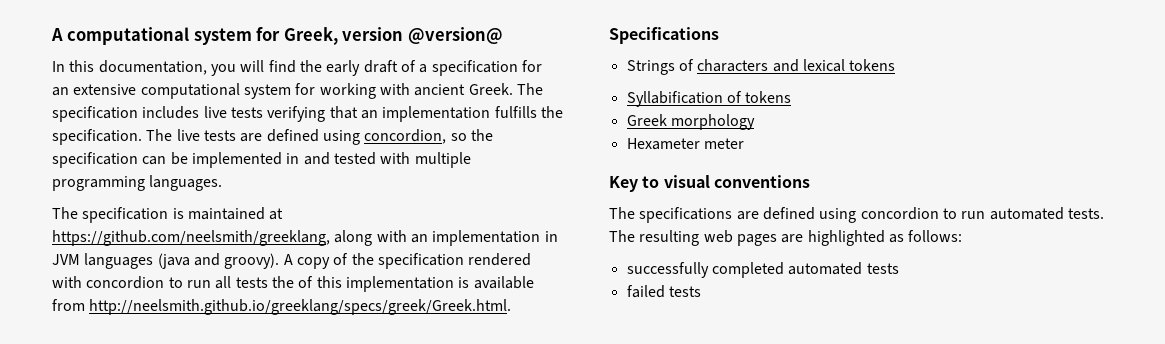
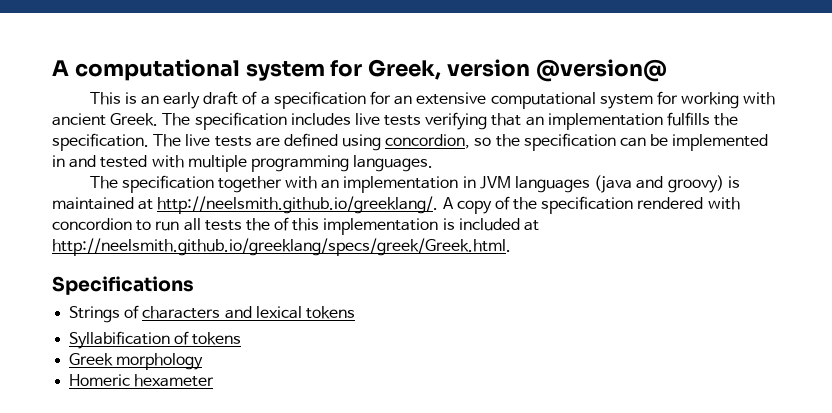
[52,60,322,76] In this documentation, you will find the -> [89,92,159,105] This is an
[172,207,284,220] [52,230,373,246] is maintained at https://github.com/neelsmith/greeklang, along -> [217,176,282,193] together
[224,253,280,269] groovy). -> [667,175,740,193] [52,196,439,214] groovy) is maintained at http://neelsmith.github.io/greeklang/.
[473,276,534,289] [52,299,85,311] available from -> [458,218,540,231] included at
[626,138,744,150] [609,175,810,192] [609,207,1104,223] [609,230,963,246] [626,262,899,278] [626,285,701,298] Hexameter meter // Key to visual conventions // The specifications are defined using concordion to run automated tests. The resulting web pages are highlighted as follows: // successfully completed automated tests // failed tests -> [69,374,215,387] Homeric hexameter

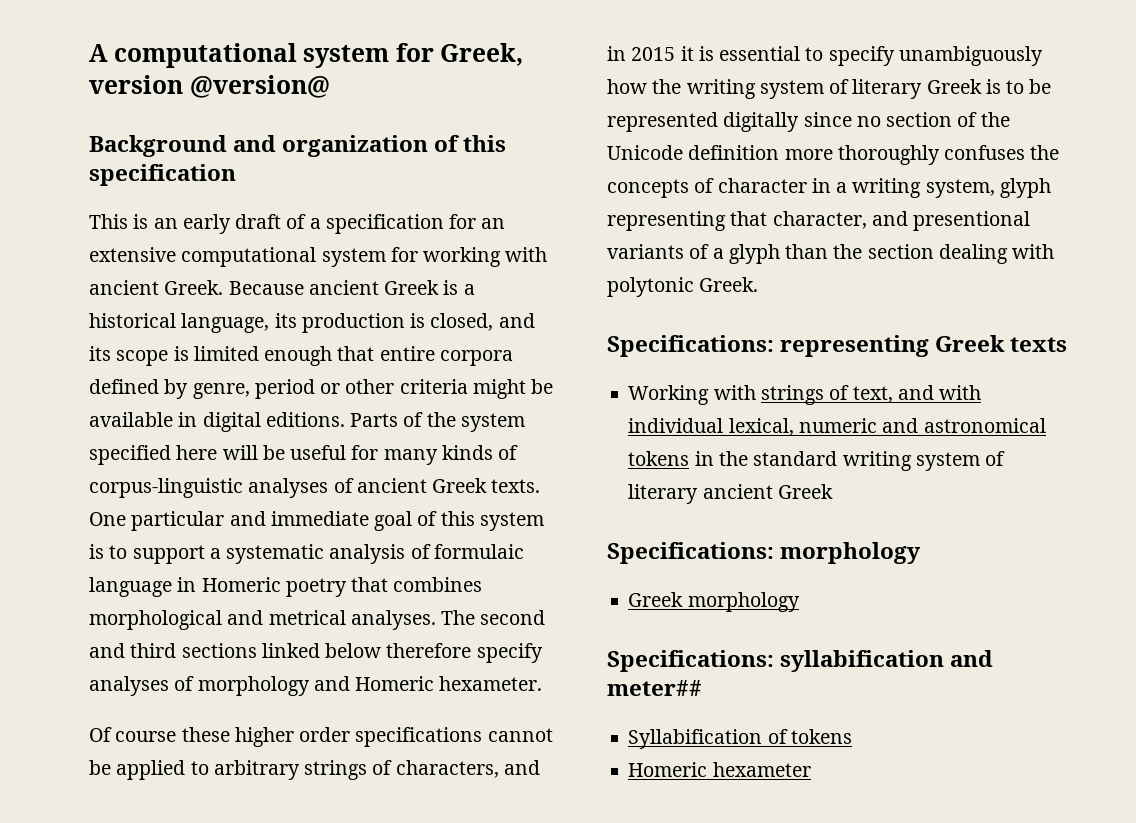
(667, 70) none -> [89,135,507,157] [89,164,236,186] // Background and organization of this specification
[162,112,739,130] [52,133,769,151] [52,155,434,172] [89,175,740,193] [52,196,740,214] [52,217,540,235] [52,238,511,256] [52,276,194,295] [69,305,355,323] The specification includes live tests verifying that an implementation fulfills the specification. The live tests are defined using concordion, so the specification can be implemented in and tested with multiple programming languages. // The specification together with an implementation in JVM languages (java and groovy) is maintained at http://neelsmith.github.io/greeklang/. A copy of the specification rendered with concordion to run all tests the of this implementation is included at http://neelsmith.github.io/greeklang/specs/greek/Greek.html. // Specifications // Strings of characters and lexical tokens -> [228,280,475,295] [89,313,535,333] [89,346,513,366] [89,379,554,399] [89,412,525,432] [89,445,519,465] [89,478,541,498] [89,511,544,531] [89,544,524,564] [89,577,483,597] [89,610,546,630] [89,643,543,663] [89,676,543,696] [89,727,553,747] [89,760,540,780] [607,46,1043,66] [607,79,1052,99] [607,112,1010,132] [607,145,1060,165] [607,178,1051,198] [607,211,1031,231] [607,244,1055,264] [607,277,759,297] [607,335,1068,357] [628,385,982,405] [628,418,1046,436] [628,451,1006,471] [628,484,833,504] [607,542,922,564] [628,592,800,612] [607,650,994,672] [607,680,702,696] Because ancient Greek is a historical language, its production is closed, and its scope is limited enough that entire corpora defined by genre, period or other criteria might be available in digital editions. Parts of the system specified here will be useful for many kinds of corpus-linguistic analyses of ancient Greek texts. One particular and immediate goal of this system is to support a systematic analysis of formulaic language in Homeric poetry that combines morphological and metrical analyses. The second and third sections linked below therefore specify analyses of morphology and Homeric hexameter. // Of course these higher order specifications cannot be applied to arbitrary strings of characters, and in 2015 it is essential to specify unambiguously how the writing system of literary Greek is to be represented digitally since no section of the Unicode definition more thoroughly confuses the concepts of character in a writing system, glyph representing that character, and presentional variants of a glyph than the section dealing with polytonic Greek. // Specifications: representing Greek texts // Working with strings of text, and with individual lexical, numeric and astronomical tokens in the standard writing system of literary ancient Greek // Specifications: morphology // Greek morphology // Specifications: syllabification and meter##
[69,353,204,370] // Greek morphology -> (852, 736) none

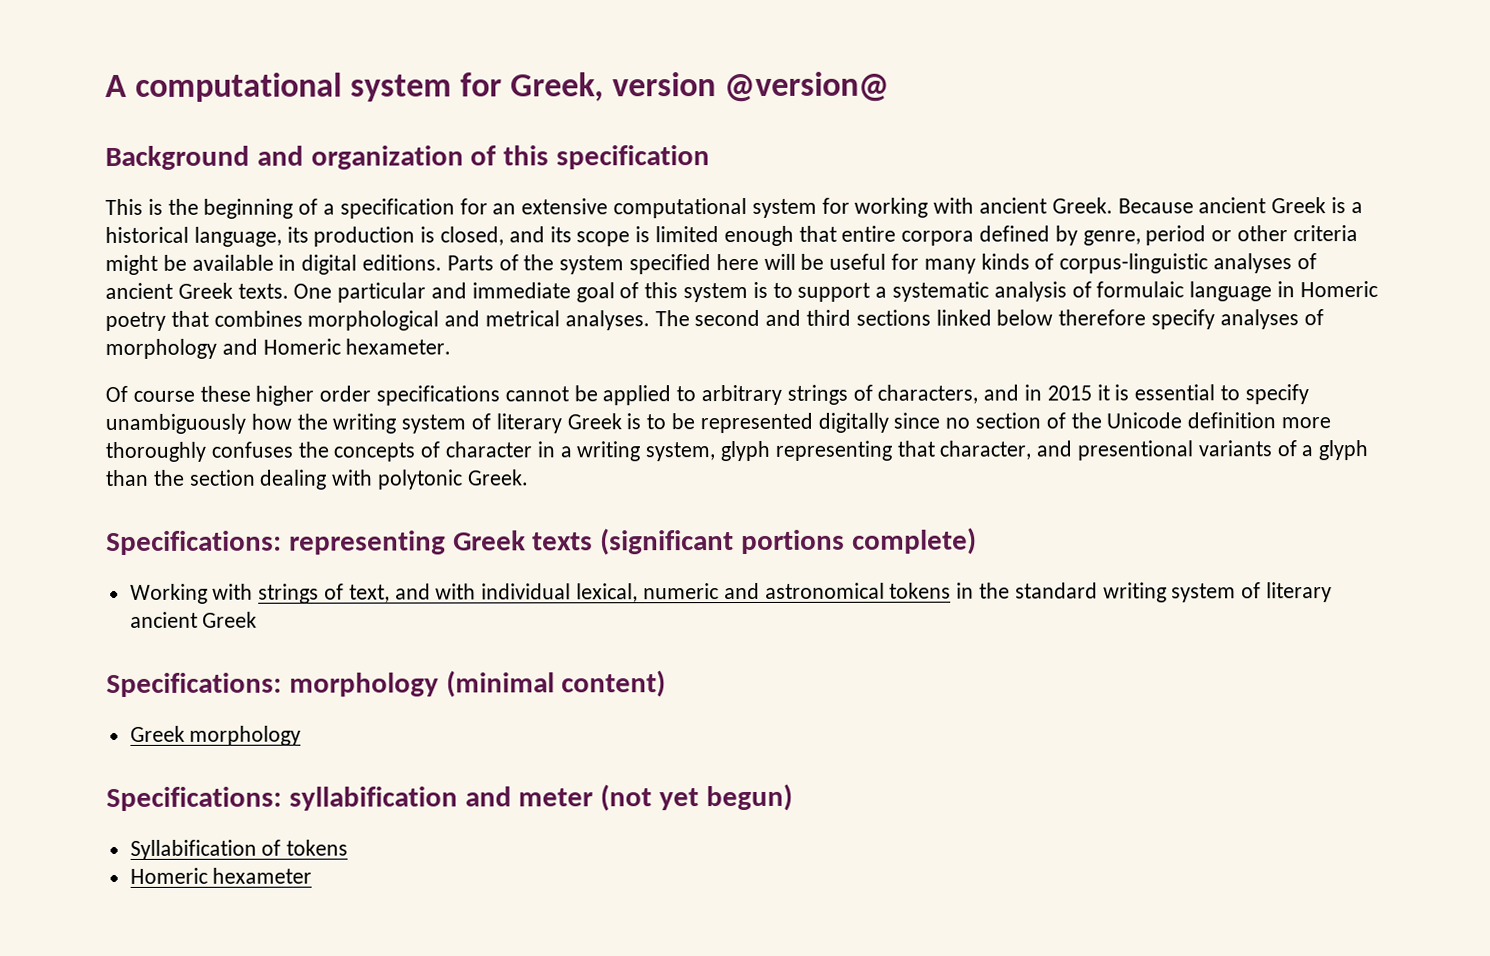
[153,214,282,234] an early draft -> [167,198,294,219] the beginning
(1068, 344) none -> [600,527,977,556] (significant portions complete)
(922, 553) none -> [445,670,667,698] (minimal content)
[607,680,702,696] meter## -> [518,783,793,812] meter (not yet begun)

